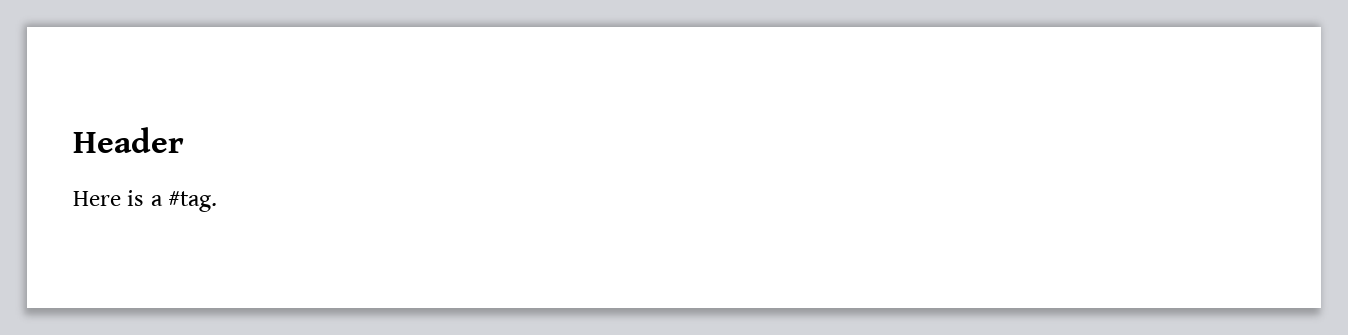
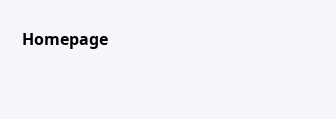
[73,127,184,153] [73,190,218,212] Header // Here is a #tag. -> [22,33,108,49] Homepage

